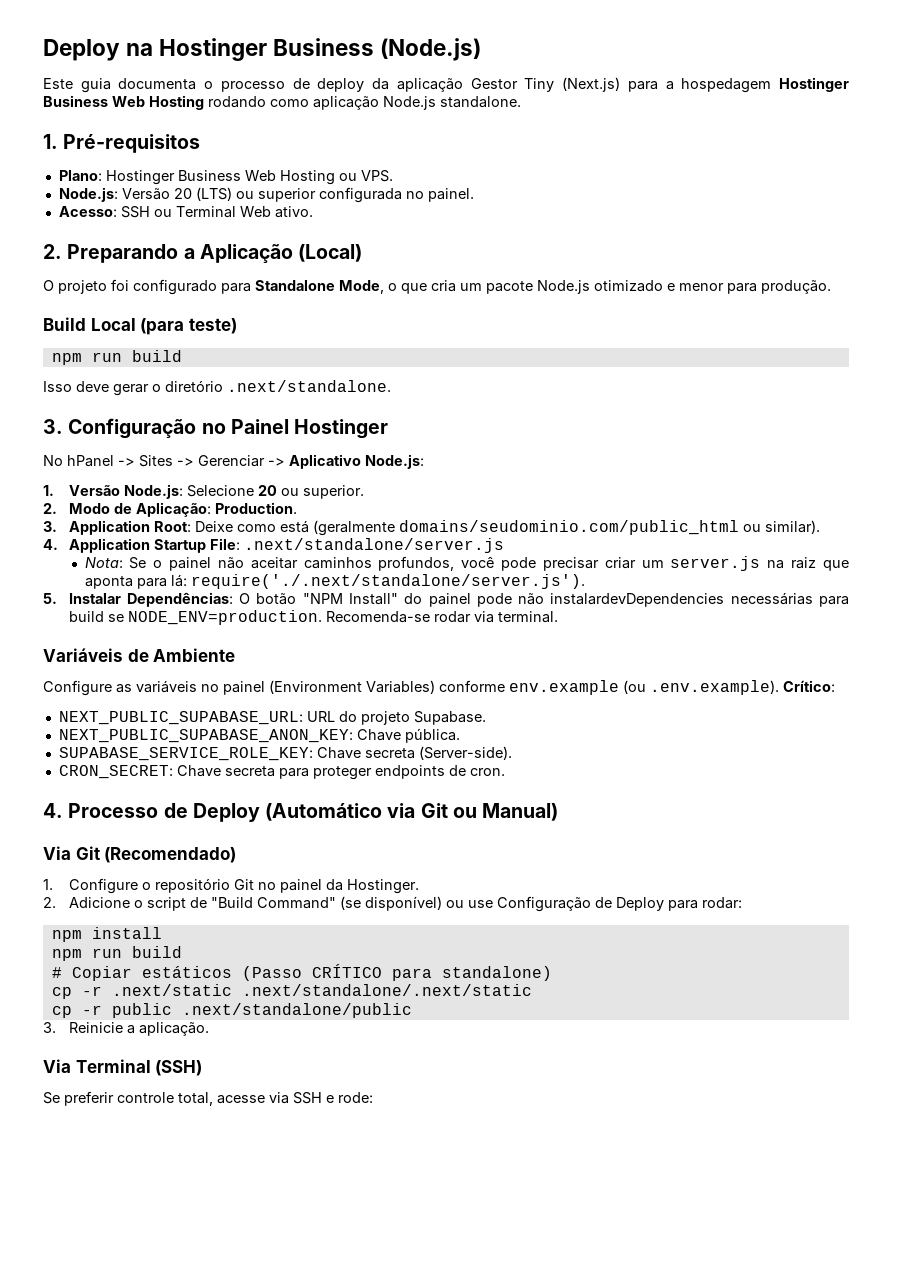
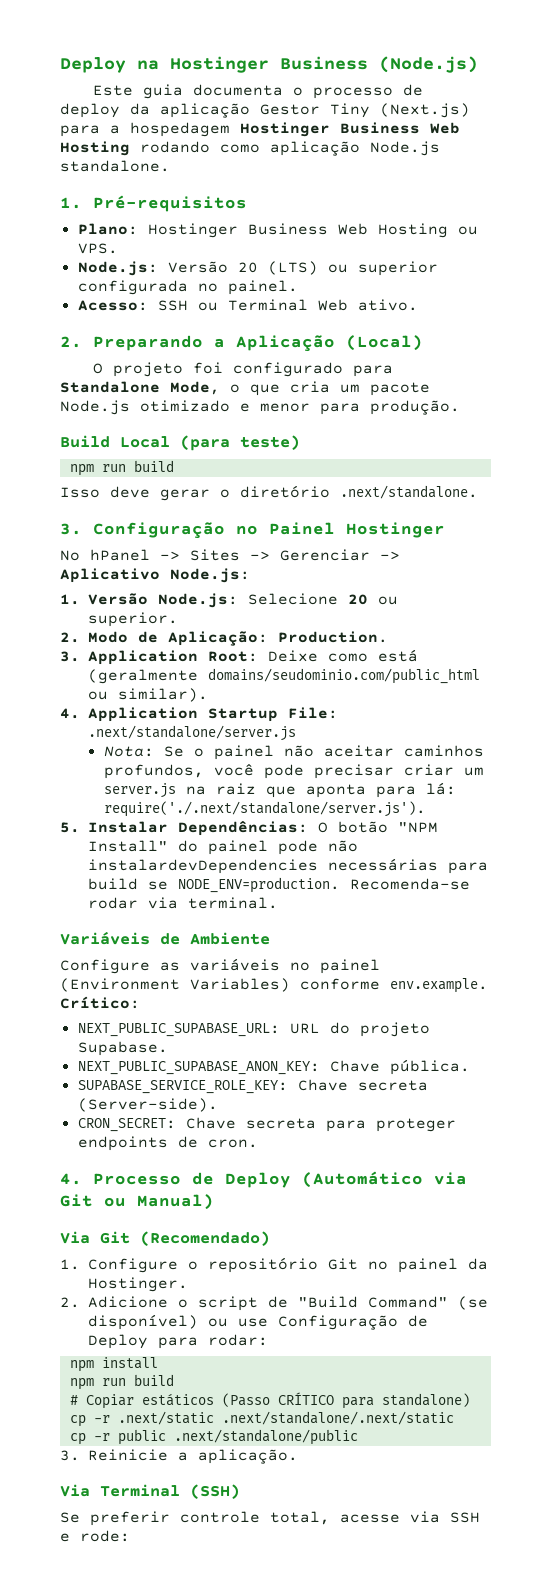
[509,680,779,695] env.example (ou .env.example). -> [390,978,488,993] env.example.

